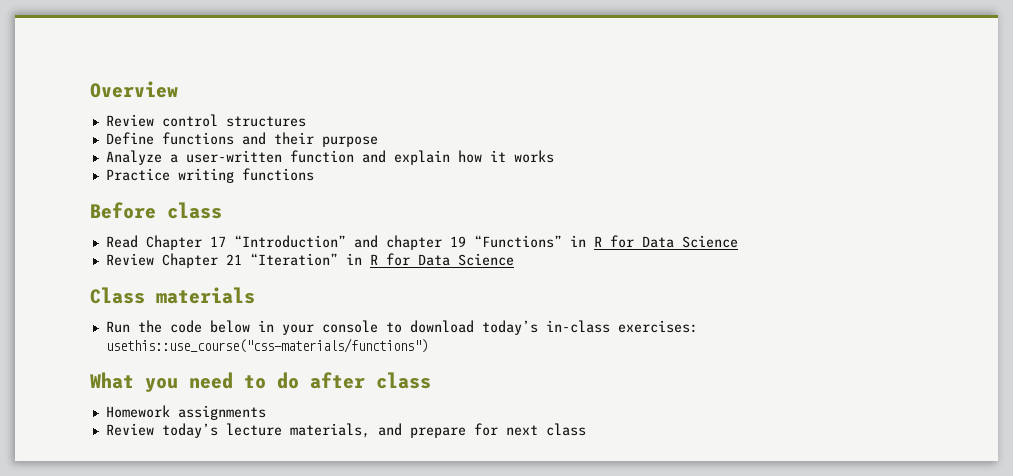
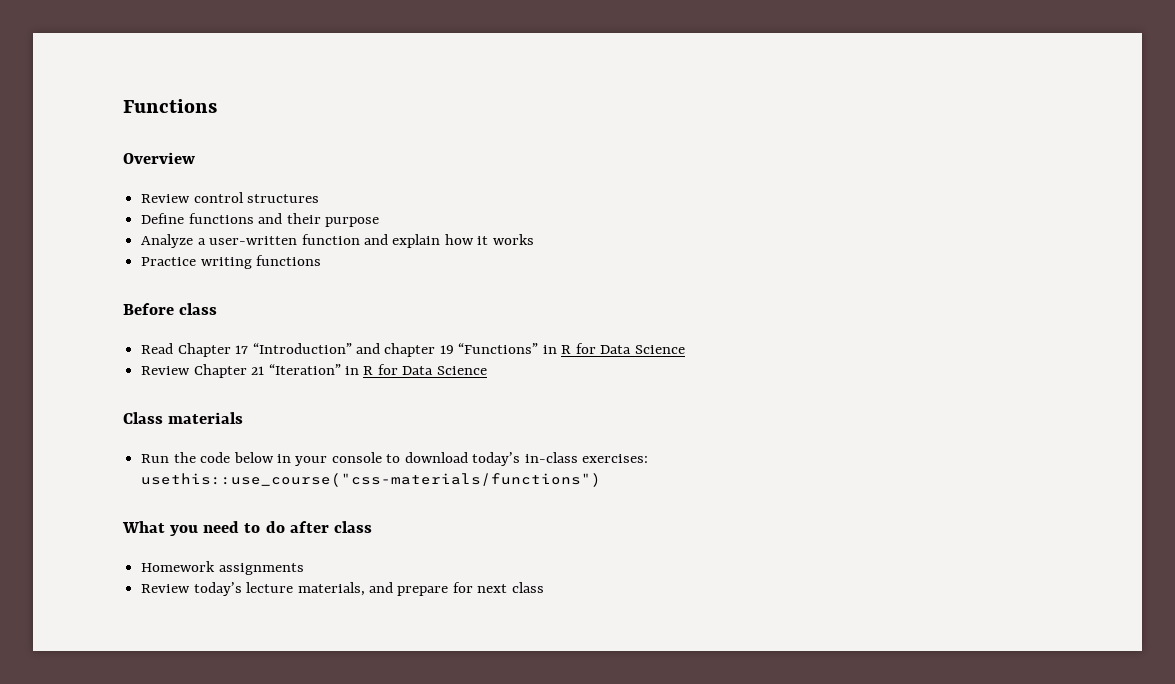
(90, 89) none -> [123,99,217,113] Functions //

